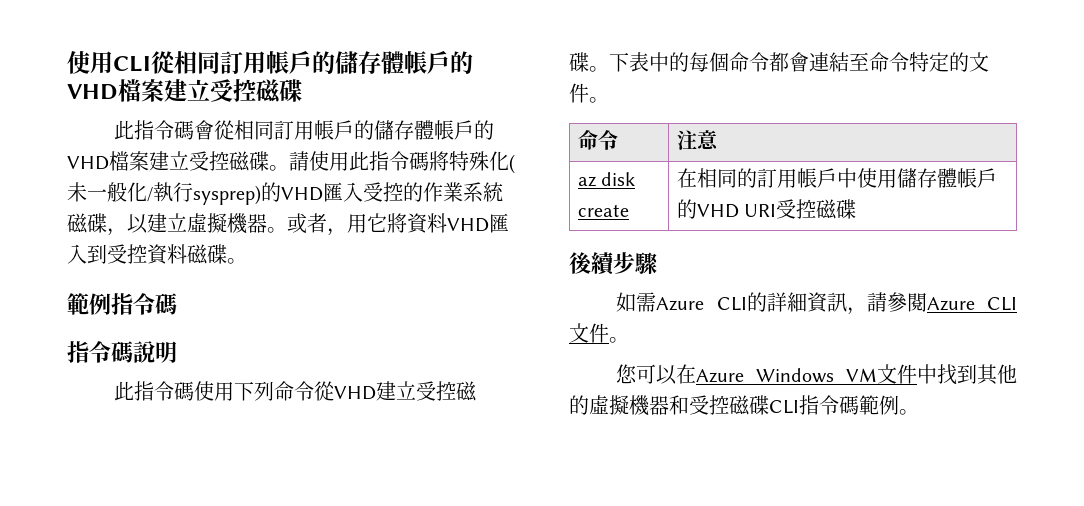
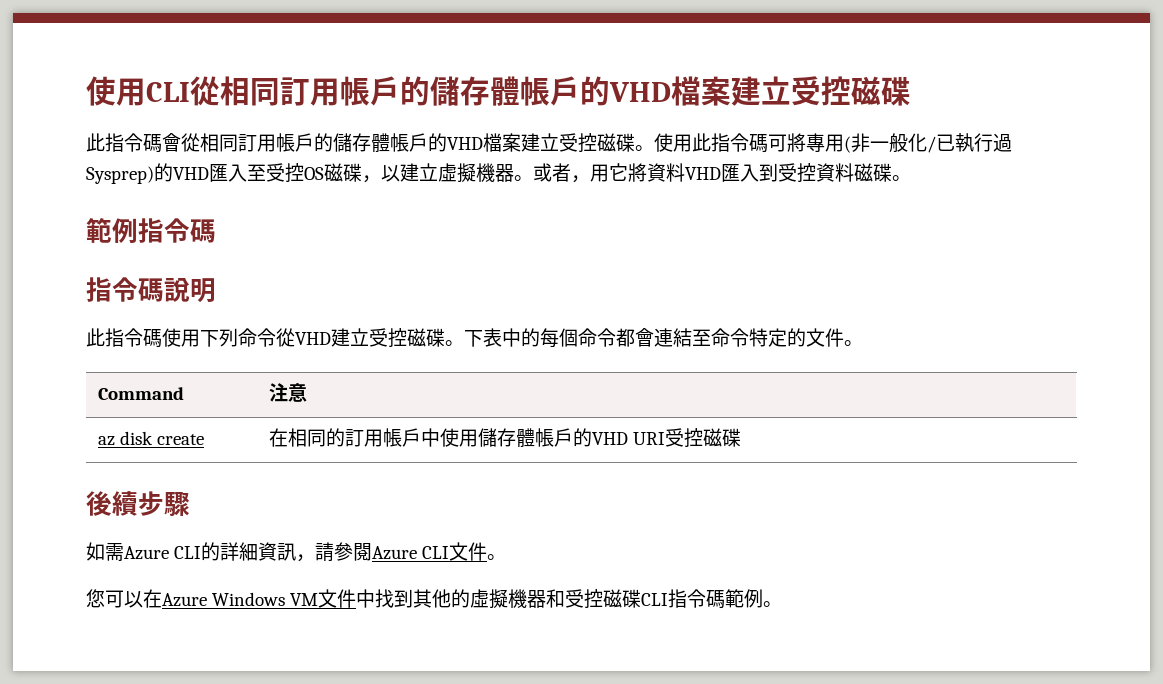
[289,151,309,171] 請 -> (654, 148) none
[429,151,515,174] [67,182,503,205] 將特殊化(未一般化/執行sysprep)的VHD匯入受控的作業系統 -> [768,133,1012,153] [86,163,324,184] 可將專用(非一般化/已執行過Sysprep)的VHD匯入至受控OS
[577,130,618,150] 命令 -> [97,387,184,400] Command

